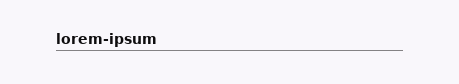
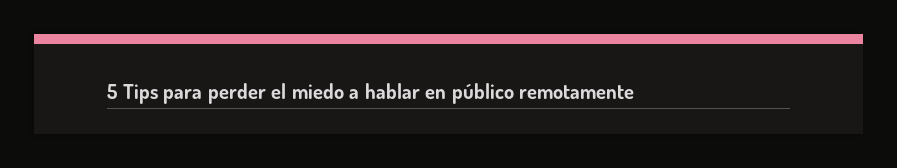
[56,33,157,47] lorem-ipsum -> [107,83,635,104] 5 Tips para perder el miedo a hablar en público remotamente

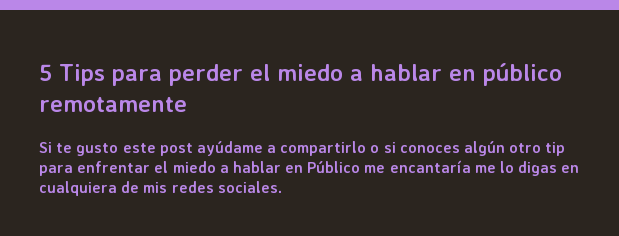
(635, 92) none -> [39,141,566,156] [39,160,580,176] [39,181,282,196] // Si te gusto este post ayúdame a compartirlo o si conoces algún otro tip para enfrentar el miedo a hablar en Público me encantaría me lo digas en cualquiera de mis redes sociales.

